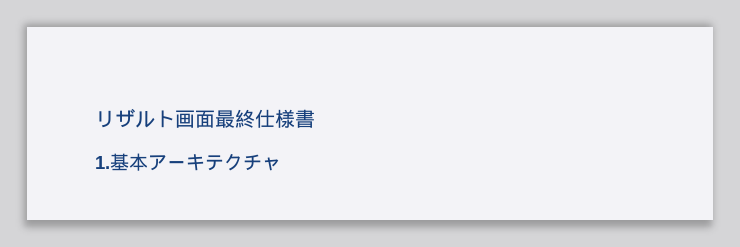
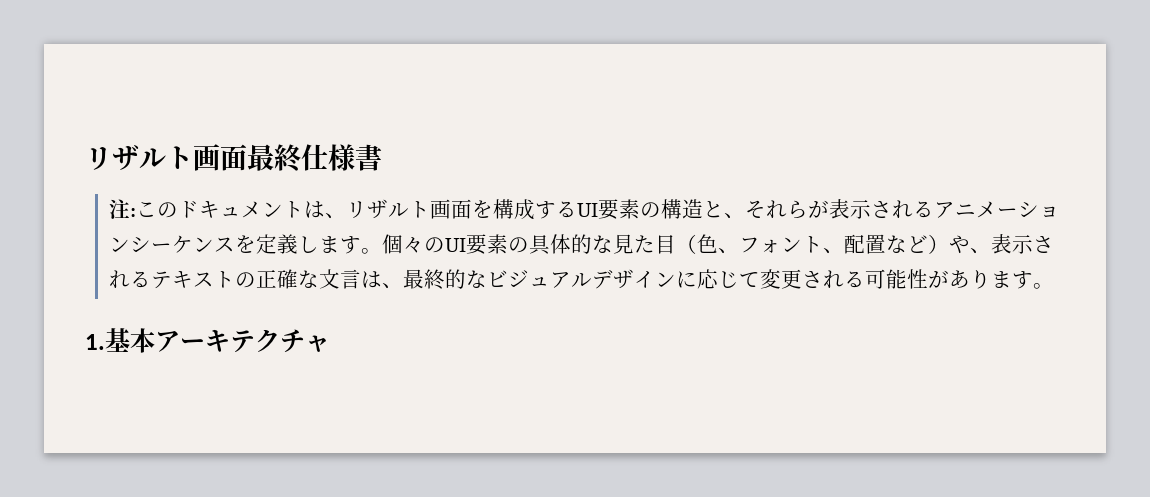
(315, 118) none -> [109,199,1061,220] [109,234,1055,255] [109,269,1055,290] // 注:このドキュメントは、リザルト画面を構成するUI要素の構造と、それらが表示されるアニメーションシーケンスを定義します。個々のUI要素の具体的な見た目（色、フォント、配置など）や、表示されるテキストの正確な文言は、最終的なビジュアルデザインに応じて変更される可能性があります。

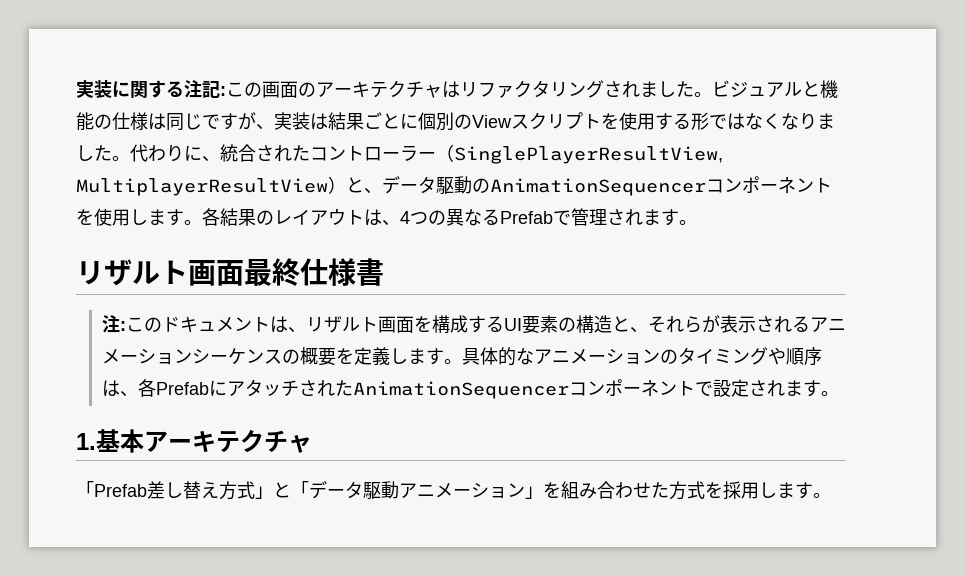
(85, 158) none -> [76,80,838,98] [76,112,835,131] [76,144,723,164] [76,176,832,196] [76,208,697,226] 実装に関する注記:この画面のアーキテクチャはリファクタリングされました。ビジュアルと機能の仕様は同じですが、実装は結果ごとに個別のViewスクリプトを使用する形ではなくなりました。代わりに、統合されたコントローラー（SinglePlayerResultView, MultiplayerResultView）と、データ駆動のAnimationSequencerコンポーネントを使用します。各結果のレイアウトは、4つの異なるPrefabで管理されます。 //
(236, 244) none -> [281,347,336,366] の概要
[382,234,1055,255] [109,269,992,290] 個々のUI要素の具体的な見た目（色、フォント、配置など）や、表示されるテキストの正確な文言は、最終的なビジュアルデザインに応じて変更される可能性があり -> [461,347,822,366] [101,379,785,399] 具体的なアニメーションのタイミングや順序は、各PrefabにアタッチされたAnimationSequencerコンポーネントで設定され
(330, 343) none -> [76,481,831,500] // 「Prefab差し替え方式」と「データ駆動アニメーション」を組み合わせた方式を採用します。

